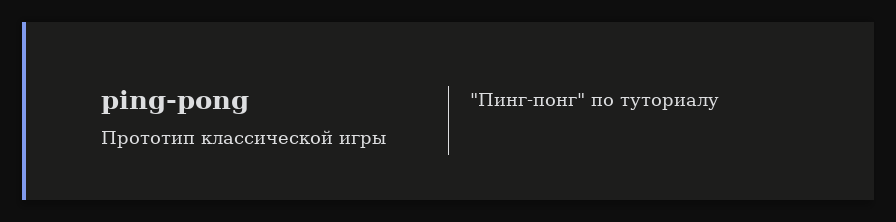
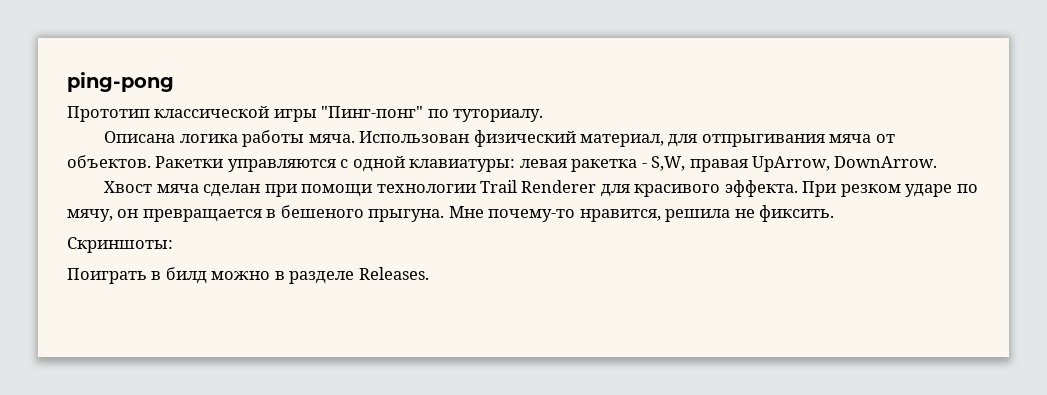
[620,97,719,110] туториалу -> [453,109,544,122] [104,130,895,147] [67,155,938,172] [104,180,978,197] [67,205,835,222] [67,237,173,253] [67,267,429,284] туториалу. // Описана логика работы мяча. Использован физический материал, для отпрыгивания мяча от объектов. Ракетки управляются с одной клавиатуры: левая ракетка - S,W, правая UpArrow, DownArrow. // Хвост мяча сделан при помощи технологии Trail Renderer для красивого эффекта. При резком ударе по мячу, он превращается в бешеного прыгуна. Мне почему-то нравится, решила не фиксить. // Скриншоты: // Поиграть в билд можно в разделе Releases.

